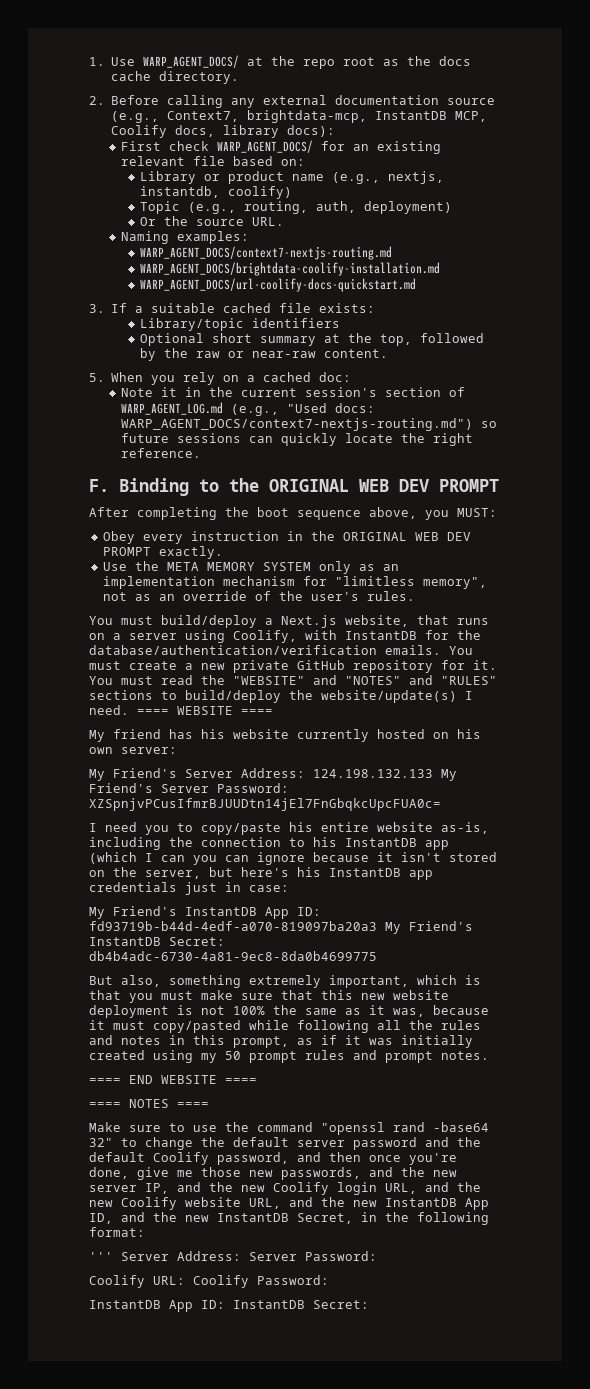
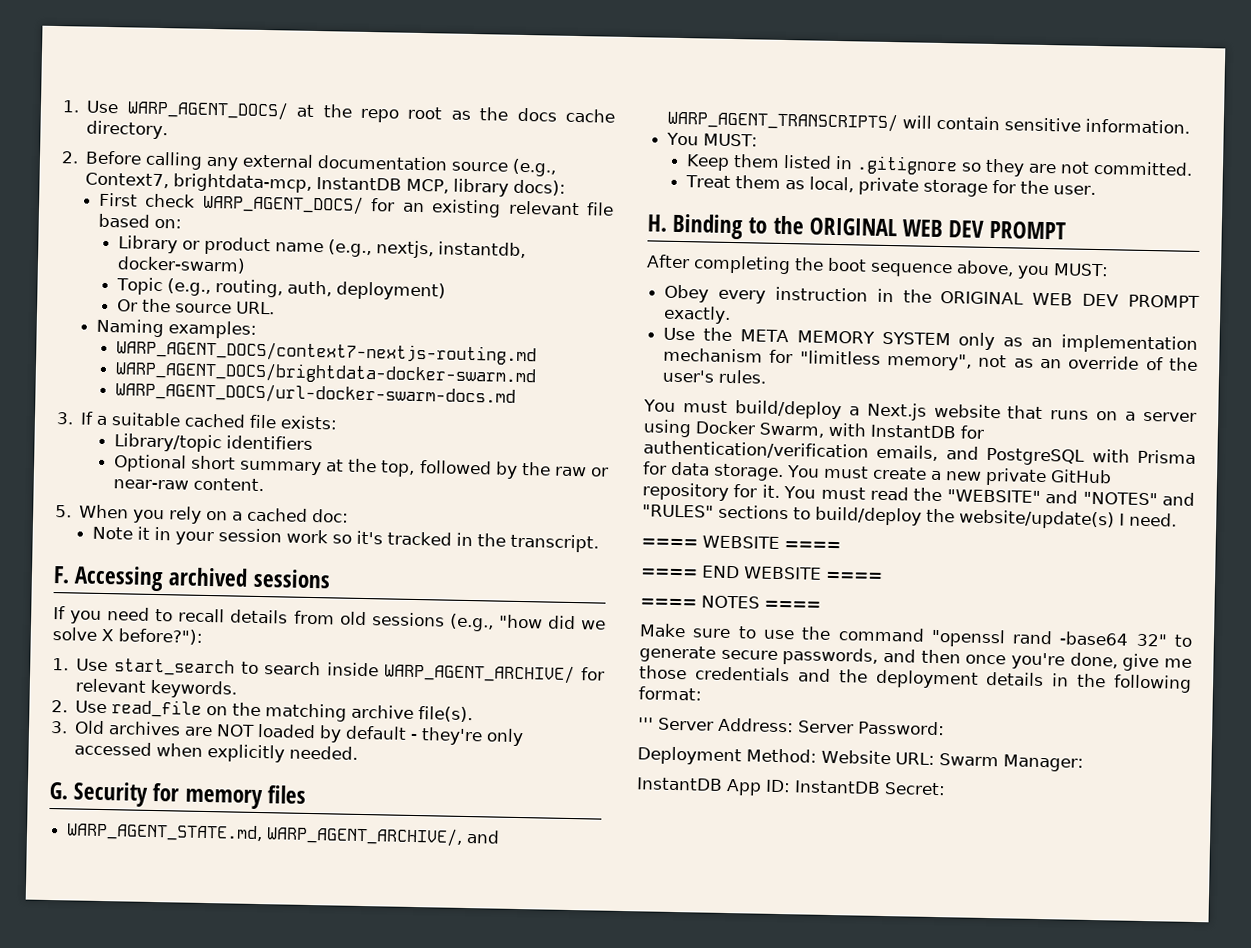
[111,125,216,138] Coolify docs, -> (450, 186) none
[228,186,293,199] coolify) -> [116,256,246,274] docker-swarm)
[140,262,441,276] [140,278,417,292] WARP_AGENT_DOCS/brightdata-coolify-installation.md // WARP_AGENT_DOCS/url-coolify-docs-quickstart.md -> [114,360,537,387] [114,381,516,407] WARP_AGENT_DOCS/brightdata-docker-swarm.md // WARP_AGENT_DOCS/url-docker-swarm-docs.md
[209,387,466,397] [121,402,376,416] [121,418,498,431] [121,433,474,446] [121,448,202,458] [89,479,109,492] the current session's section of WARP_AGENT_LOG.md (e.g., "Used docs: WARP_AGENT_DOCS/context7-nextjs-routing.md") so future sessions can quickly locate the right reference. // F. -> [175,528,600,553] [53,565,331,592] [53,606,606,632] [52,627,203,645] [52,658,605,685] [75,678,238,699] [51,699,474,723] [50,720,525,747] [74,741,359,763] [49,781,306,810] [66,822,501,847] [667,109,1191,134] [666,132,759,147] [686,154,1194,177] [685,175,1096,197] [647,214,667,232] your session work so it's tracked in the transcript. // F. Accessing archived sessions // If you need to recall details from old sessions (e.g., "how did we solve X before?"): // 1. Use start_search to search inside WARP_AGENT_ARCHIVE/ for relevant keywords. // 2. Use read_file on the matching archive file(s). // 3. Old archives are NOT loaded by default - they're only accessed when explicitly needed. // G. Security for memory files // WARP_AGENT_STATE.md, WARP_AGENT_ARCHIVE/, and WARP_AGENT_TRANSCRIPTS/ will contain sensitive information. // You MUST: // Keep them listed in .gitignore so they are not committed. // Treat them as local, private storage for the user. // H.
[345,615,409,627] website, -> [933,403,1001,419] website
[233,630,297,643] Coolify, -> [695,420,825,438] Docker Swarm,
[457,630,481,640] [89,645,441,655] the database/authentication/verification emails. -> [643,440,1196,466] [642,461,784,482] authentication/verification emails, and PostgreSQL with Prisma for data storage.
(129, 710) none -> (1177, 519) //
[89,729,481,742] [89,747,177,754] [89,768,457,781] [89,783,289,793] [89,798,441,811] [89,822,489,835] [89,837,449,850] [89,852,497,865] [89,867,433,880] [89,882,289,895] [89,906,321,919] [89,921,473,934] [89,937,225,946] [89,951,377,961] [89,975,481,988] [89,990,449,1003] [89,1005,489,1018] [89,1020,481,1033] [89,1035,473,1048] [89,1050,489,1063] // My friend has his website currently hosted on his own server: // My Friend's Server Address: 124.198.132.133 My Friend's Server Password: XZSpnjvPCusIfmrBJUUDtn14jEl7FnGbqkcUpcFUA0c= // I need you to copy/paste his entire website as-is, including the connection to his InstantDB app (which I can you can ignore because it isn't stored on the server, but here's his InstantDB app credentials just in case: // My Friend's InstantDB App ID: fd93719b-b44d-4edf-a070-819097ba20a3 My Friend's InstantDB Secret: db4b4adc-6730-4a81-9ec8-8da0b4699775 // But also, something extremely important, which is that you must make sure that this new website deployment is not 100% the same as it was, because it must copy/pasted while following all the rules and notes in this prompt, as if it was initially created using my 50 prompt rules and prompt notes. -> (841, 546) none
[145,1137,481,1150] [89,1152,289,1165] change the default server password and the default Coolify password, -> [639,645,879,666] generate secure passwords,
[249,1167,457,1180] [89,1182,481,1195] [89,1197,489,1210] [89,1212,353,1224] new passwords, and the new server IP, and the new Coolify login URL, and the new Coolify website URL, and the new InstantDB App ID, and the new InstantDB Secret, -> [694,666,1045,689] credentials and the deployment details
[89,1275,329,1288] Coolify URL: Coolify Password: -> [637,746,1084,772] Deployment Method: Website URL: Swarm Manager:

